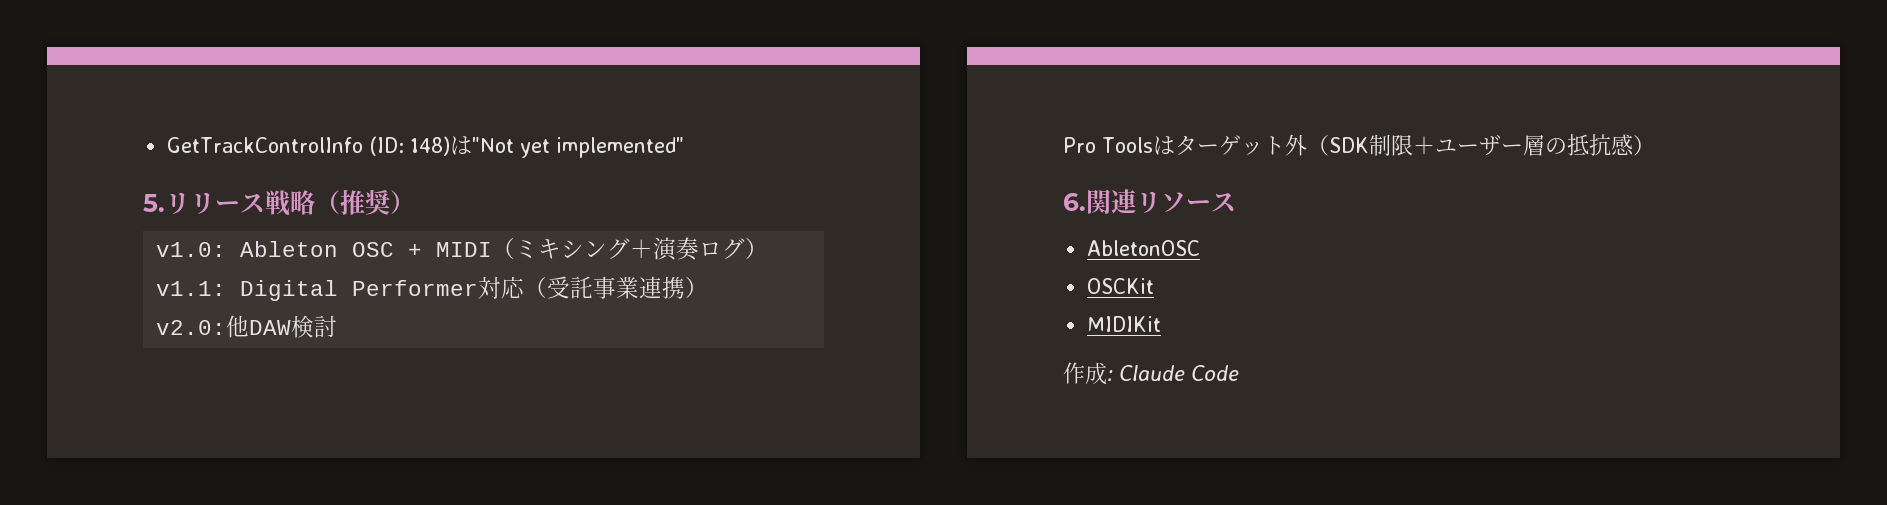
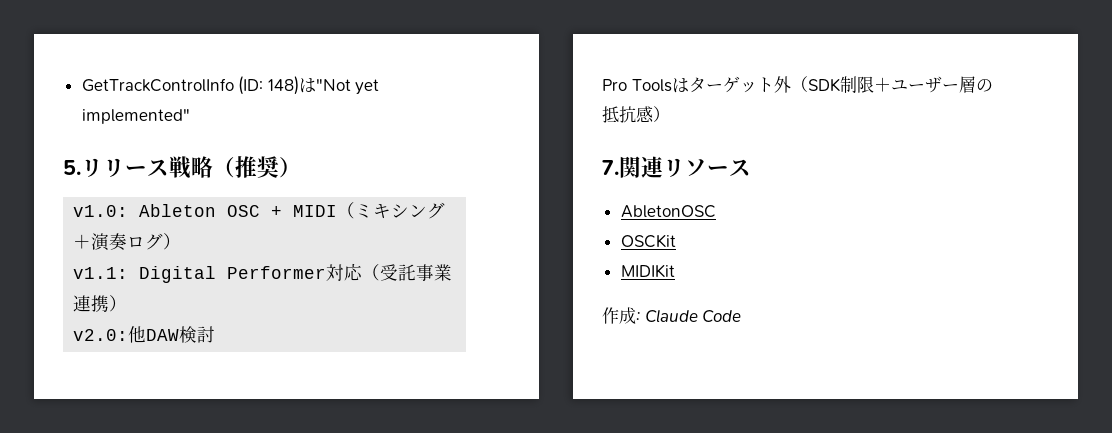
[1063,193,1086,211] 6. -> [602,160,619,175] 7.

